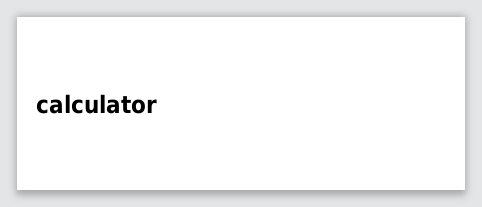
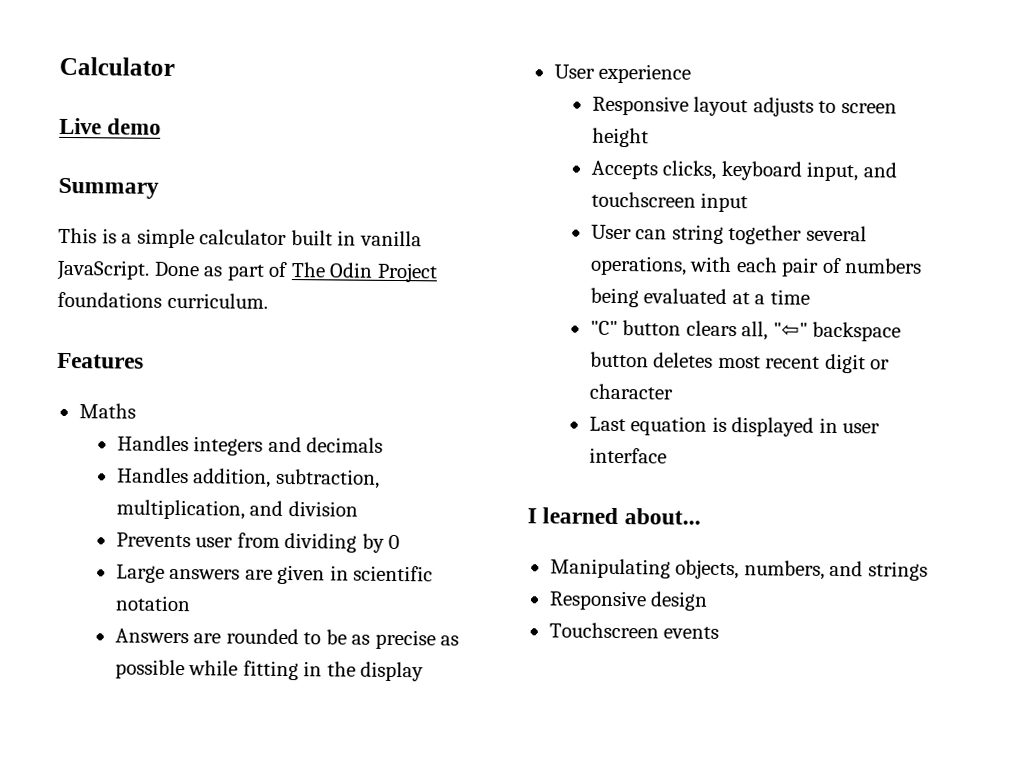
[36,94,157,114] calculator -> [59,56,175,76] [59,117,162,135] [58,177,159,199] [58,227,422,249] [56,259,438,283] [57,291,268,309] [57,352,144,369] [78,403,136,419] [116,435,384,456] [116,467,380,489] [115,499,358,520] [115,532,401,553] [115,564,434,585] [114,595,191,612] [114,628,460,650] [114,659,425,682] [553,63,692,84] [591,95,897,117] [591,127,649,148] [590,160,897,182] [590,191,749,213] [590,224,867,245] [589,255,923,277] [589,287,810,308] [589,320,902,342] [589,351,891,374] [588,383,673,400] [588,416,881,437] [588,447,667,464] [527,507,701,525] [549,558,928,581] [548,590,709,611] [548,622,720,639] Calculator // Live demo // Summary // This is a simple calculator built in vanilla JavaScript. Done as part of The Odin Project foundations curriculum. // Features // Maths // Handles integers and decimals // Handles addition, subtraction, multiplication, and division // Prevents user from dividing by 0 // Large answers are given in scientific notation // Answers are rounded to be as precise as possible while fitting in the display // User experience // Responsive layout adjusts to screen height // Accepts clicks, keyboard input, and touchscreen input // User can string together several operations, with each pair of numbers being evaluated at a time // "C" button clears all, "⇦" backspace button deletes most recent digit or character // Last equation is displayed in user interface // I learned about... // Manipulating objects, numbers, and strings // Responsive design // Touchscreen events

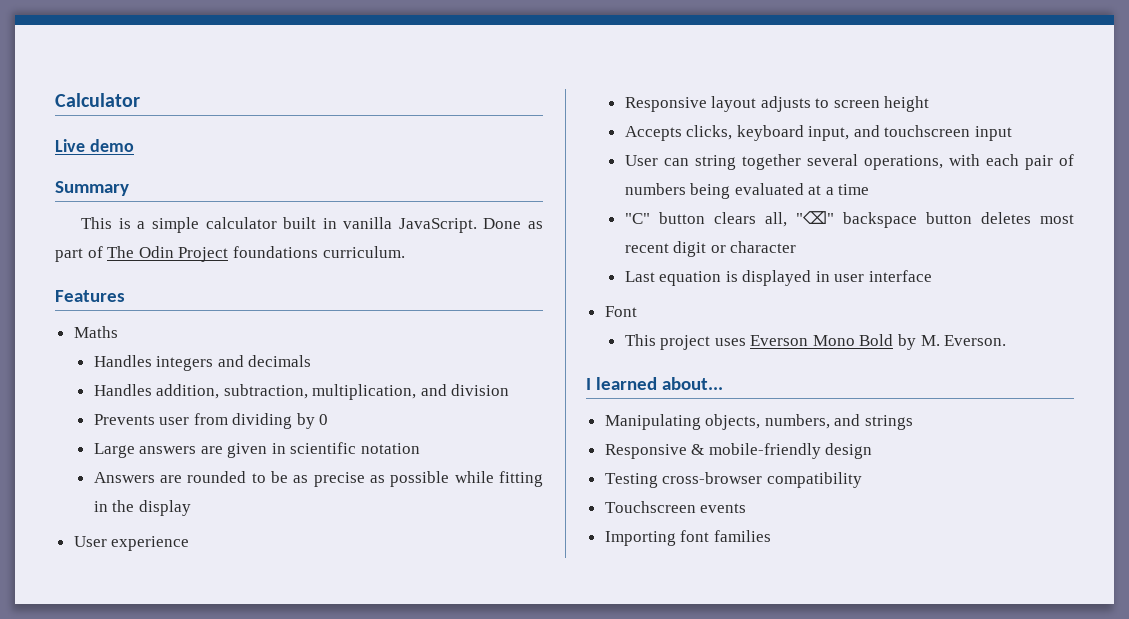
[772,322,808,337] "⇦" -> [795,211,834,224] "⌫"
(667, 455) none -> [604,306,637,317] [624,334,1007,350] // Font // This project uses Everson Mono Bold by M. Everson.
(647, 600) none -> [691,443,821,459] & mobile-friendly
(709, 601) none -> [604,472,862,488] // Testing cross-browser compatibility
(720, 632) none -> [604,530,771,546] // Importing font families

